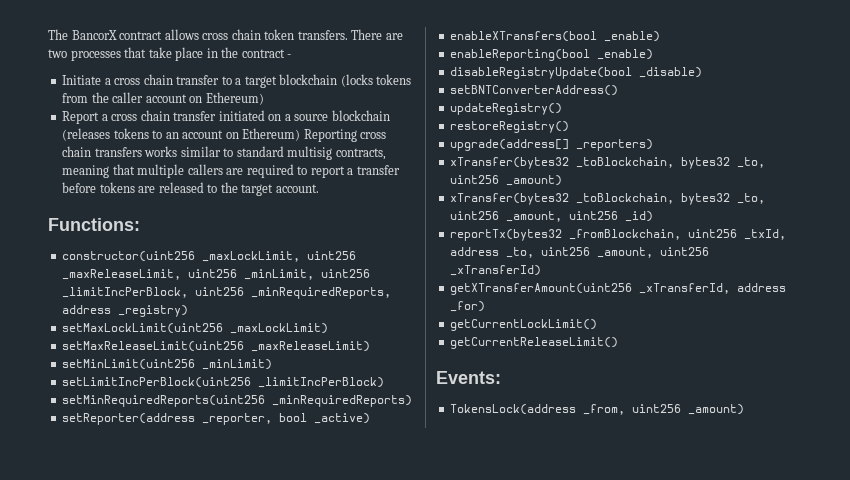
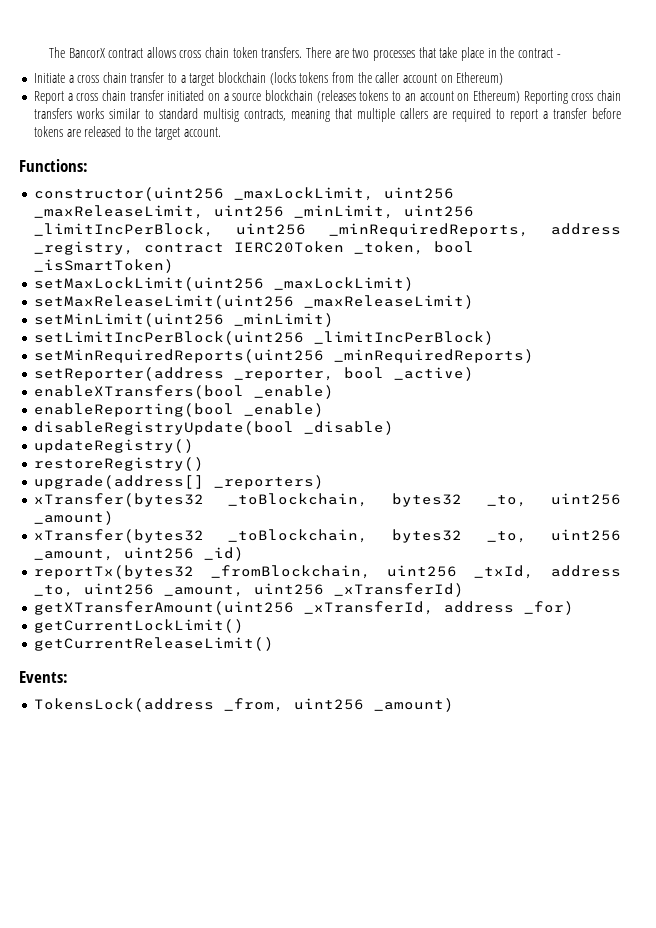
[118,305,189,317] _registry) -> [33,241,474,255] [33,259,174,273] _registry, contract IERC20Token _token, bool _isSmartToken)
[450,85,619,96] // setBNTConverterAddress() -> (394, 428) none

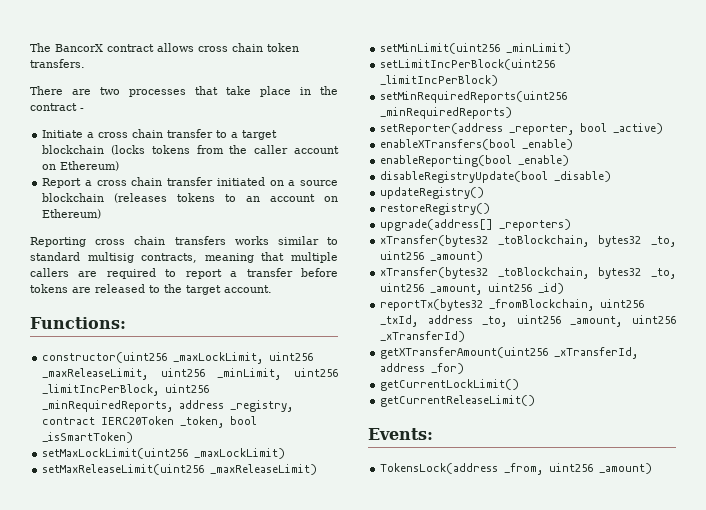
(303, 52) none -> (85, 63) //
(520, 96) none -> (102, 214) //

